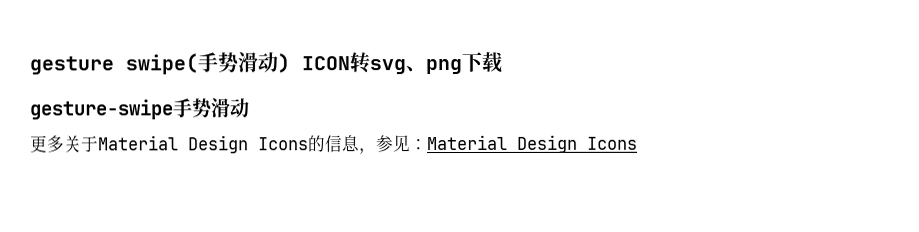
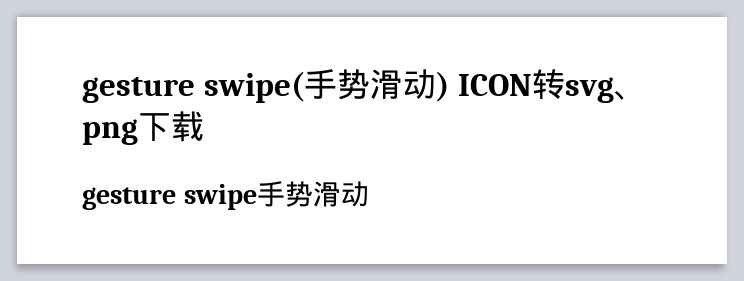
[29,98,250,120] [30,134,638,155] gesture-swipe手势滑动 // 更多关于Material Design Icons的信息，参见：Material Design Icons -> [82,181,369,210] gesture swipe手势滑动

